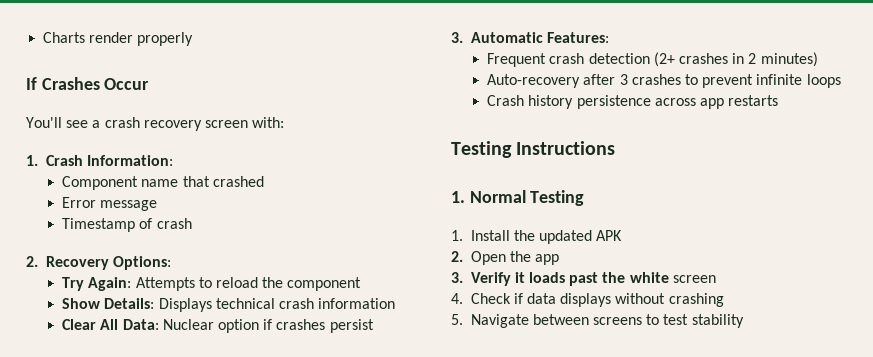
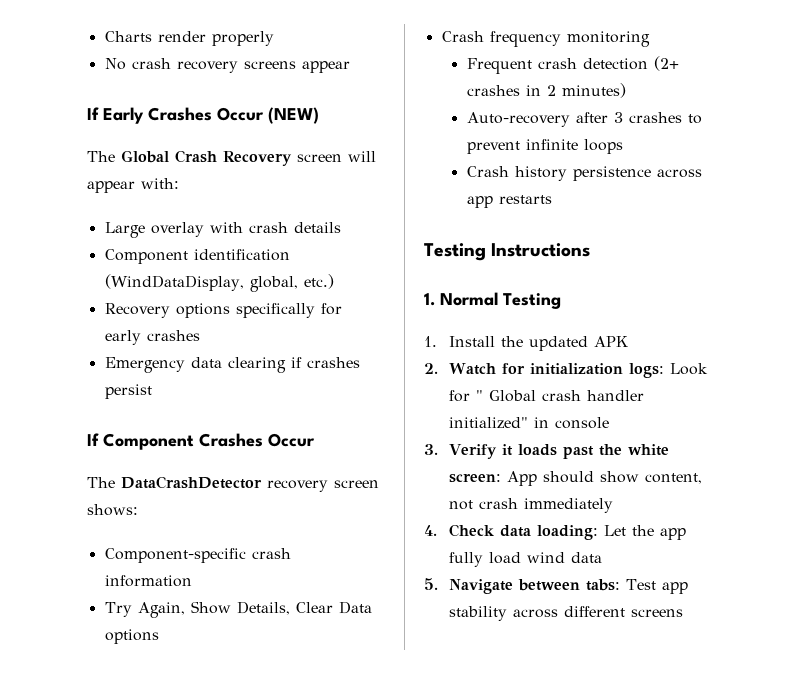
[26,77,150,90] [26,117,285,131] [26,155,173,166] [62,176,264,190] [62,197,158,211] [62,218,192,232] [26,256,171,270] [62,277,362,291] [62,298,396,312] [62,319,374,333] [451,32,609,43] // If Crashes Occur // You'll see a crash recovery screen with: // 1. Crash Information: // Component name that crashed // Error message // Timestamp of crash // 2. Recovery Options: // Try Again: Attempts to reload the component // Show Details: Displays technical crash information // Clear All Data: Nuclear option if crashes persist // 3. Automatic Features: -> [104,58,350,73] [87,107,319,124] [87,150,376,166] [87,178,179,193] [104,222,341,238] [104,249,290,264] [104,274,334,292] [104,303,342,318] [104,330,200,345] [104,357,360,373] [104,384,152,399] [87,433,315,450] [87,476,379,492] [87,504,138,516] [104,548,291,563] [104,575,192,587] [104,601,372,618] [104,629,159,644] [441,31,650,47] // No crash recovery screens appear // If Early Crashes Occur (NEW) // The Global Crash Recovery screen will appear with: // Large overlay with crash details // Component identification (WindDataDisplay, global, etc.) // Recovery options specifically for early crashes // Emergency data clearing if crashes persist // If Component Crashes Occur // The DataCrashDetector recovery screen shows: // Component-specific crash information // Try Again, Show Details, Clear Data options // Crash frequency monitoring
[470,251,560,265] Open the app -> [448,363,708,378] [448,390,644,402] [448,417,609,429] Watch for initialization logs: Look for " Global crash handler initialized" in console
[672,275,716,283] [451,293,724,307] [451,314,744,328] screen // 4. Check if data displays without crashing // 5. Navigate between screens to test stability -> [448,471,702,486] [448,498,613,513] [424,524,686,540] [448,552,602,567] [424,578,688,594] [448,606,683,621] screen: App should show content, not crash immediately // 4. Check data loading: Let the app fully load wind data // 5. Navigate between tabs: Test app stability across different screens

